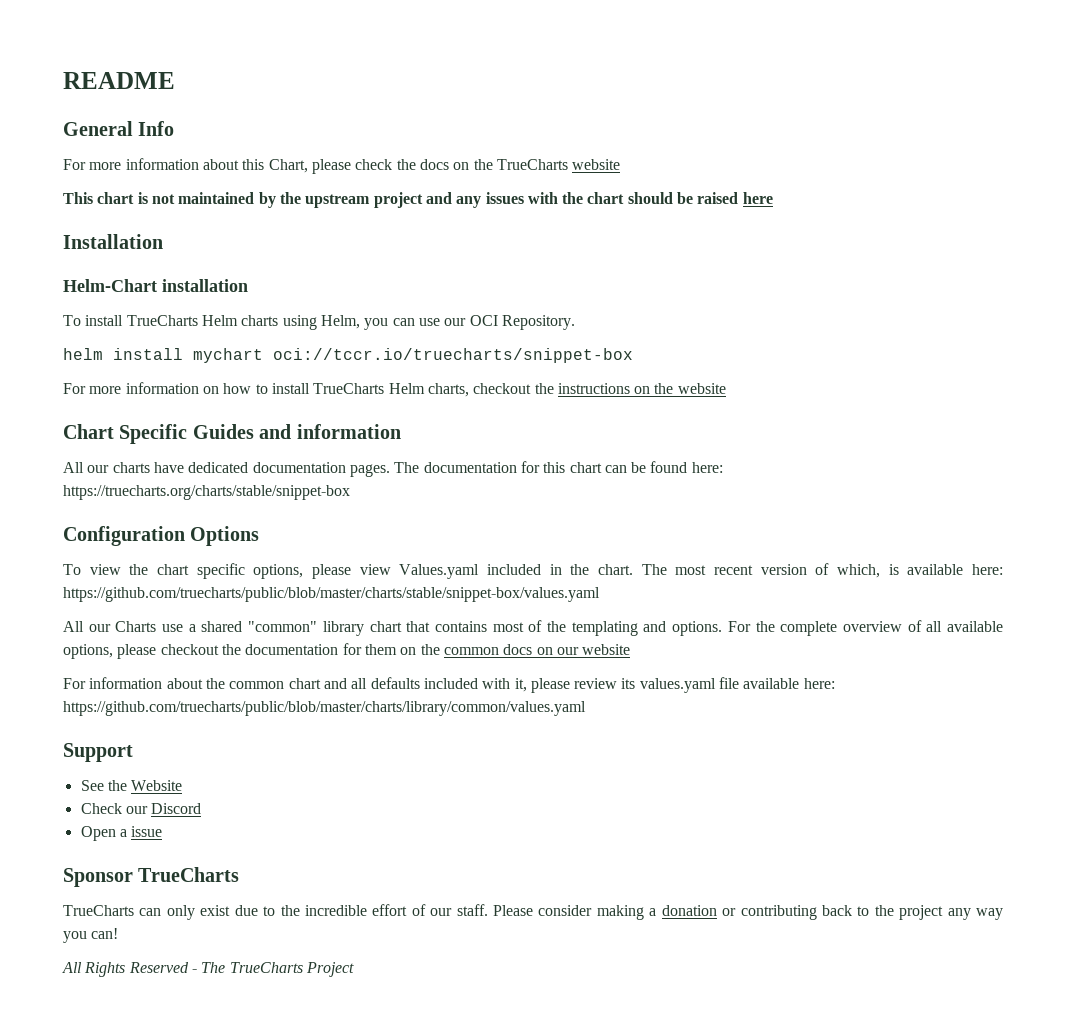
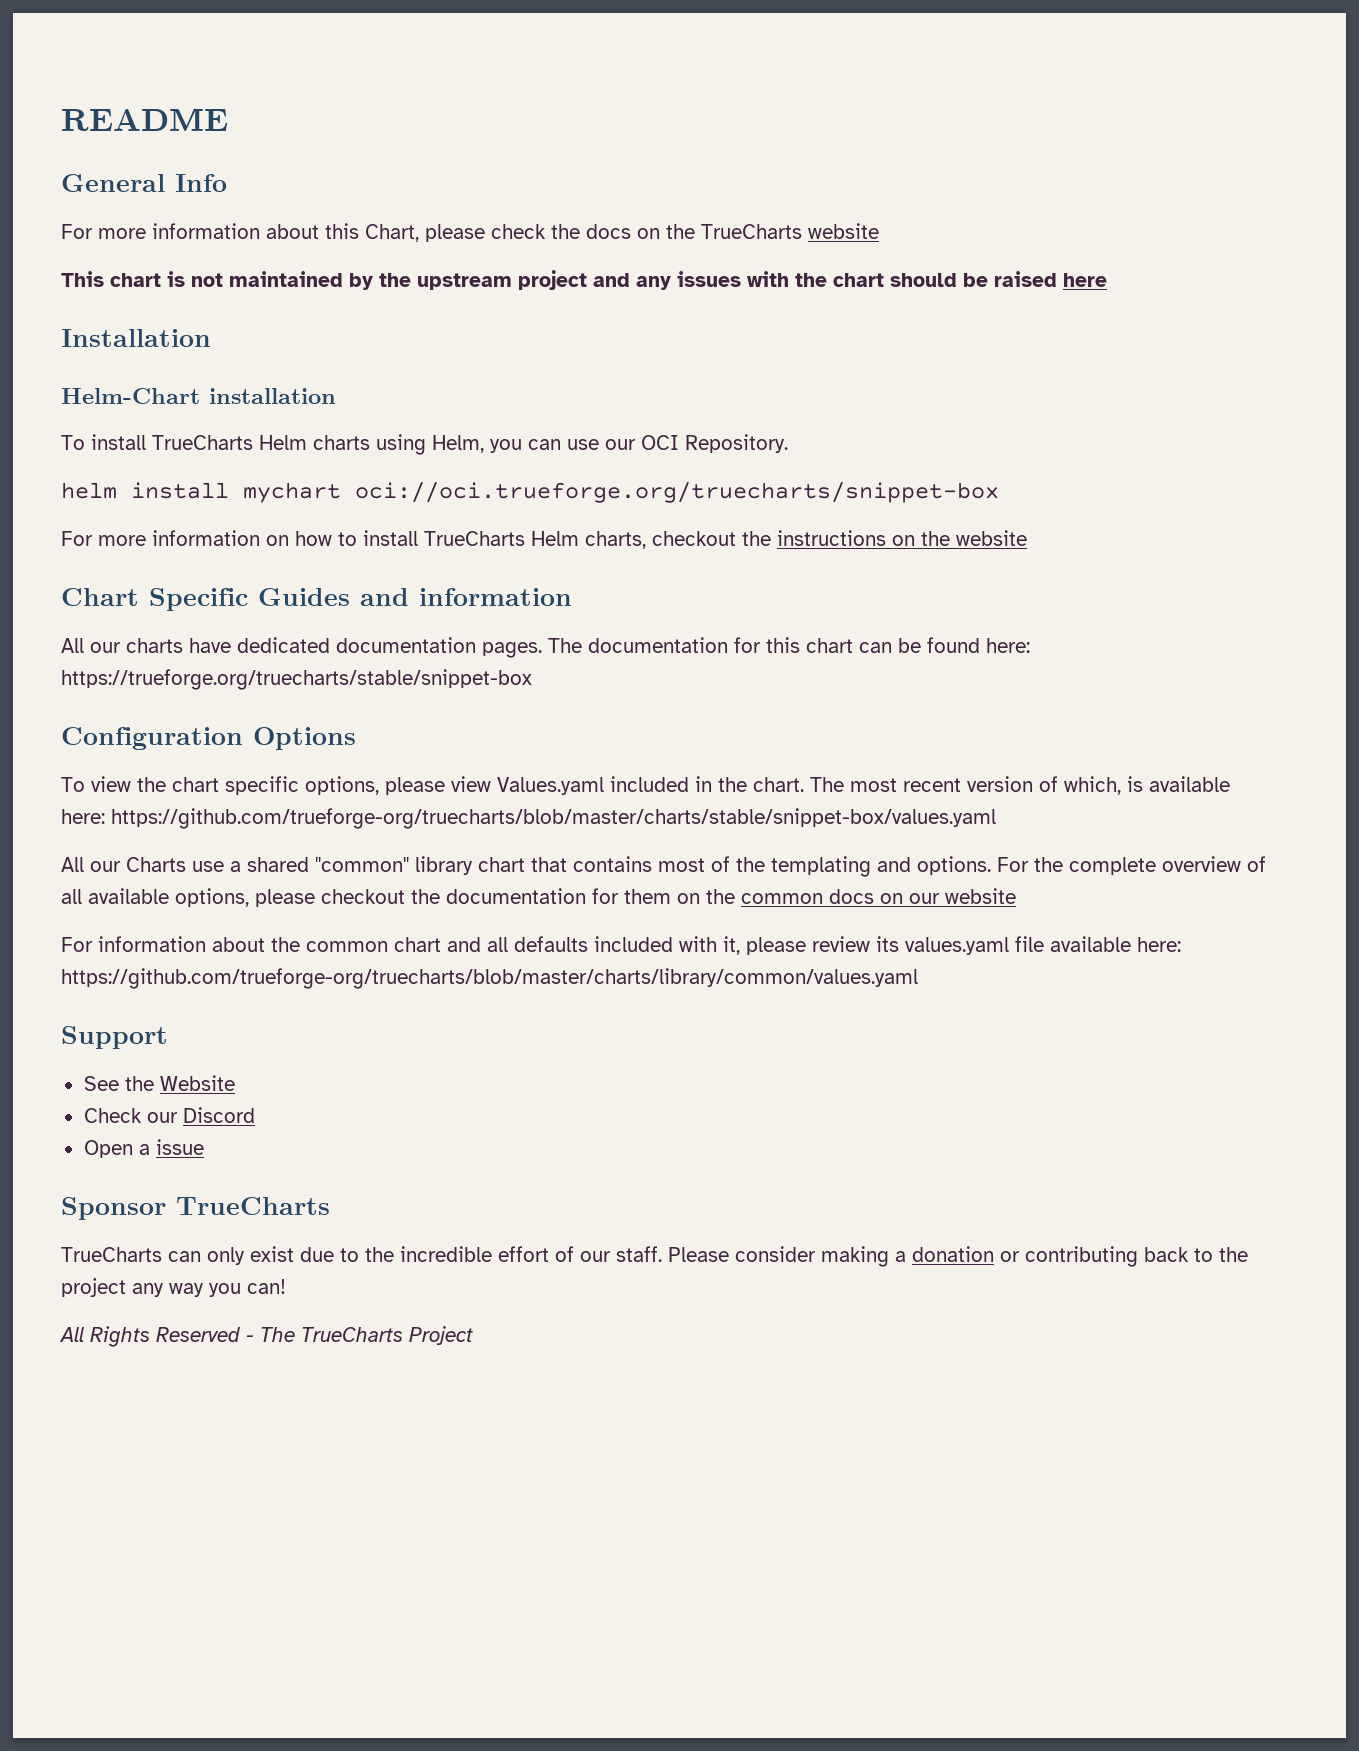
[273,348,633,363] oci://tccr.io/truecharts/snippet-box -> [355,482,999,503] oci://oci.trueforge.org/truecharts/snippet-box
[63,485,350,500] https://truecharts.org/charts/stable/snippet-box -> [61,669,532,690] https://trueforge.org/truecharts/stable/snippet-box
[63,587,600,602] https://github.com/truecharts/public/blob/master/charts/stable/snippet-box/values.yaml -> [111,808,996,829] https://github.com/trueforge-org/truecharts/blob/master/charts/stable/snippet-box/values.yaml
[63,701,586,716] https://github.com/truecharts/public/blob/master/charts/library/common/values.yaml -> [61,968,918,989] https://github.com/trueforge-org/truecharts/blob/master/charts/library/common/values.yaml

